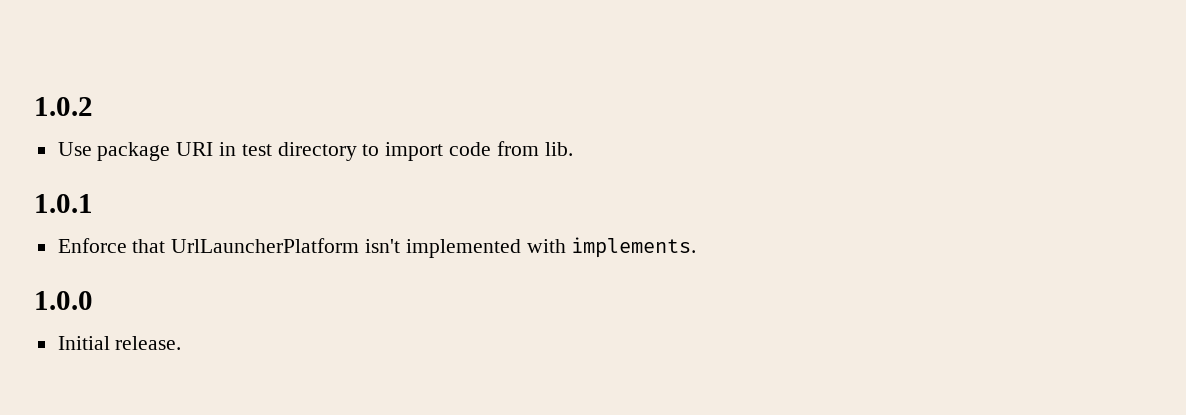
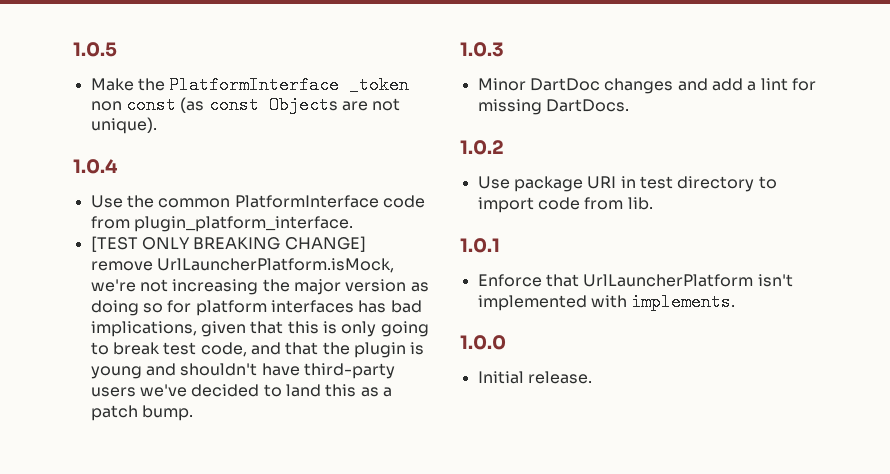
(34, 106) none -> [73,42,117,57] [90,76,410,94] [90,96,401,114] [90,117,157,134] [73,159,118,174] [90,195,425,208] [90,216,353,232] [90,236,366,252] [90,258,394,273] [90,279,429,295] [90,300,422,316] [90,321,429,337] [90,342,425,358] [90,363,395,379] [90,384,392,397] [90,405,193,421] [460,42,504,57] [477,78,816,94] [477,99,629,115] 1.0.5 // Make the PlatformInterface _token non const (as const Objects are not unique). // 1.0.4 // Use the common PlatformInterface code from plugin_platform_interface. // [TEST ONLY BREAKING CHANGE] remove UrlLauncherPlatform.isMock, we're not increasing the major version as doing so for platform interfaces has bad implications, given that this is only going to break test code, and that the plugin is young and shouldn't have third-party users we've decided to land this as a patch bump. // 1.0.3 // Minor DartDoc changes and add a lint for missing DartDocs. //

